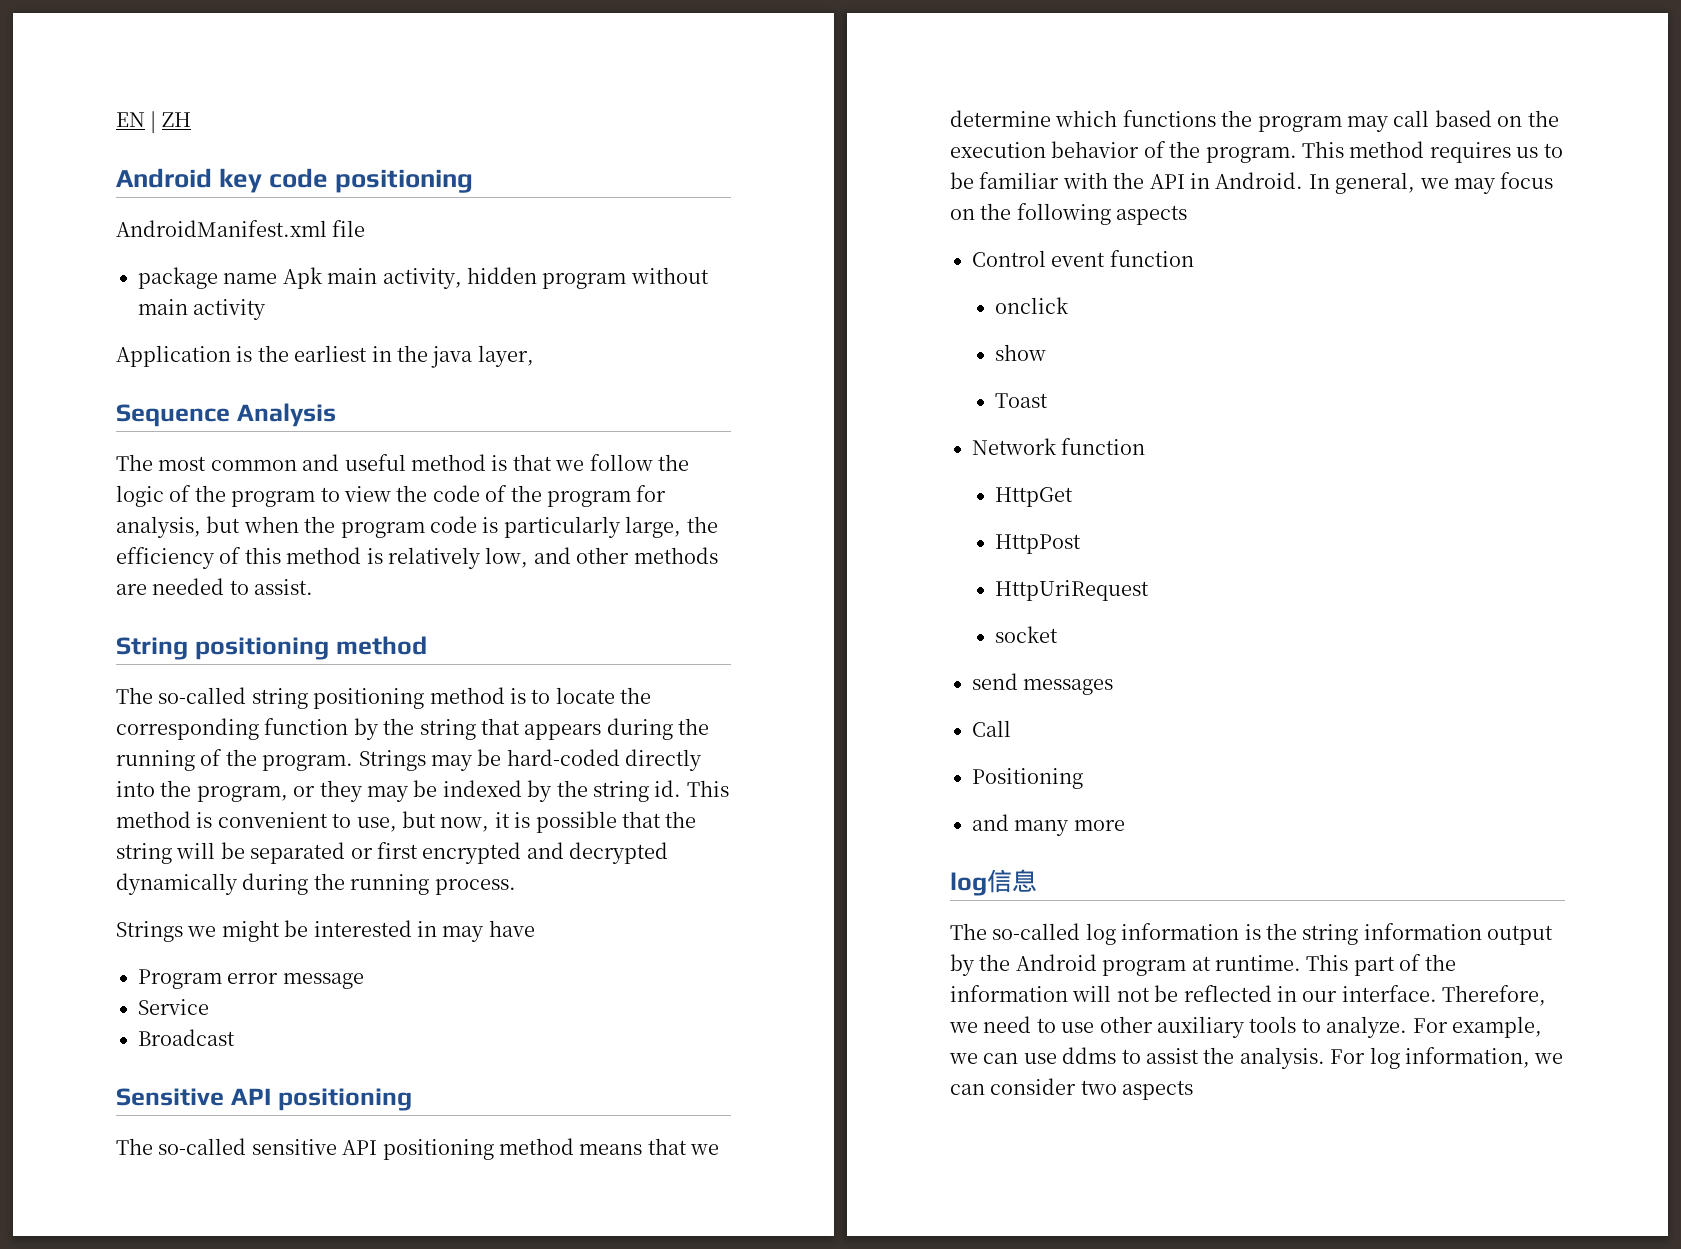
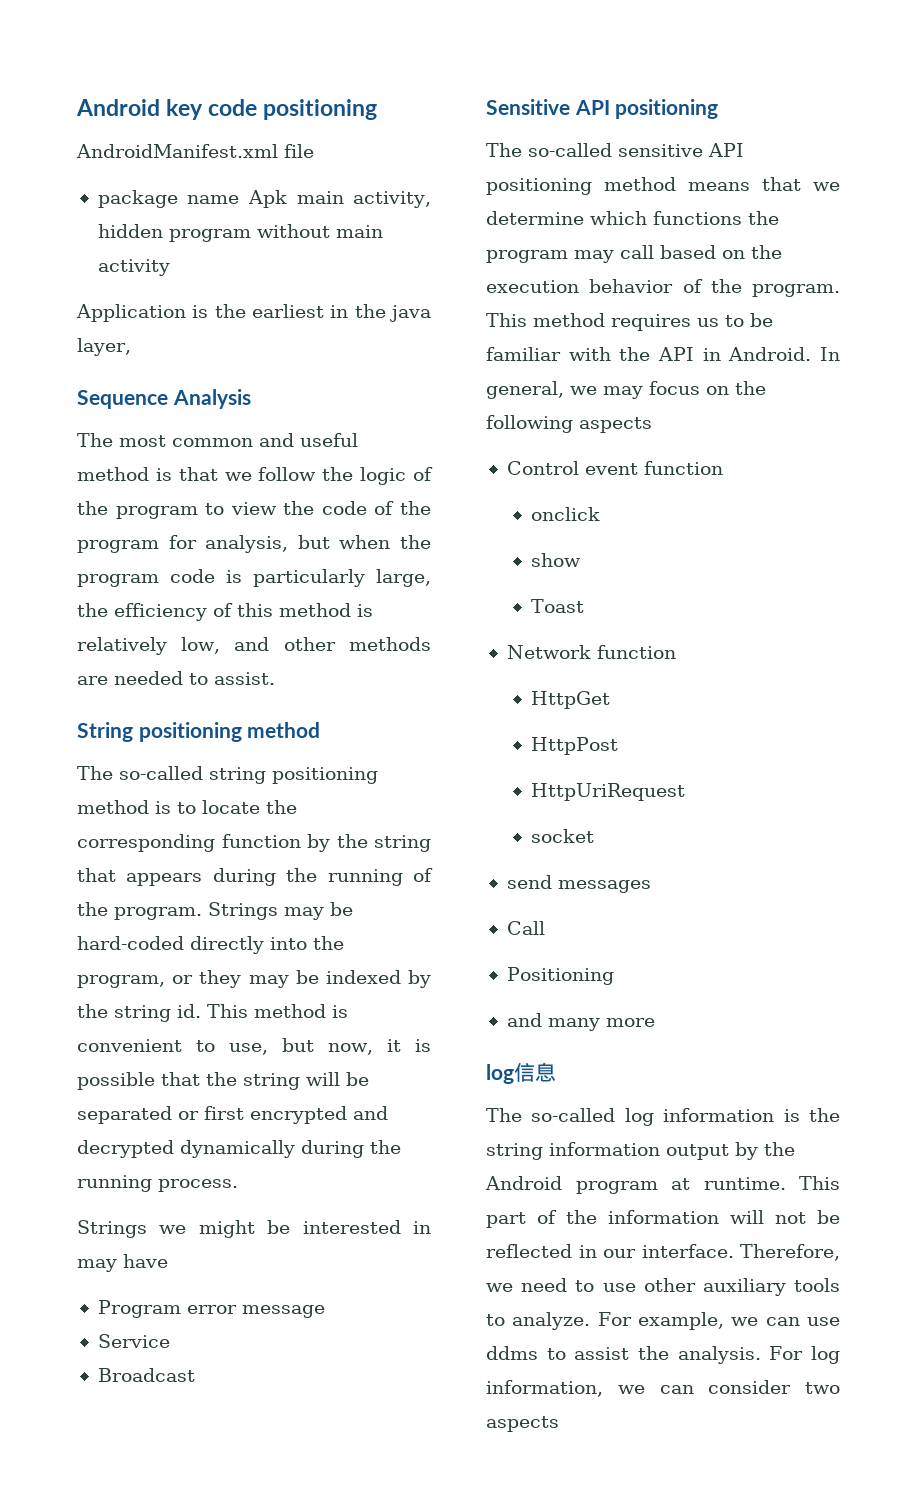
[116,111,191,133] EN | ZH // -> (76, 107) none

